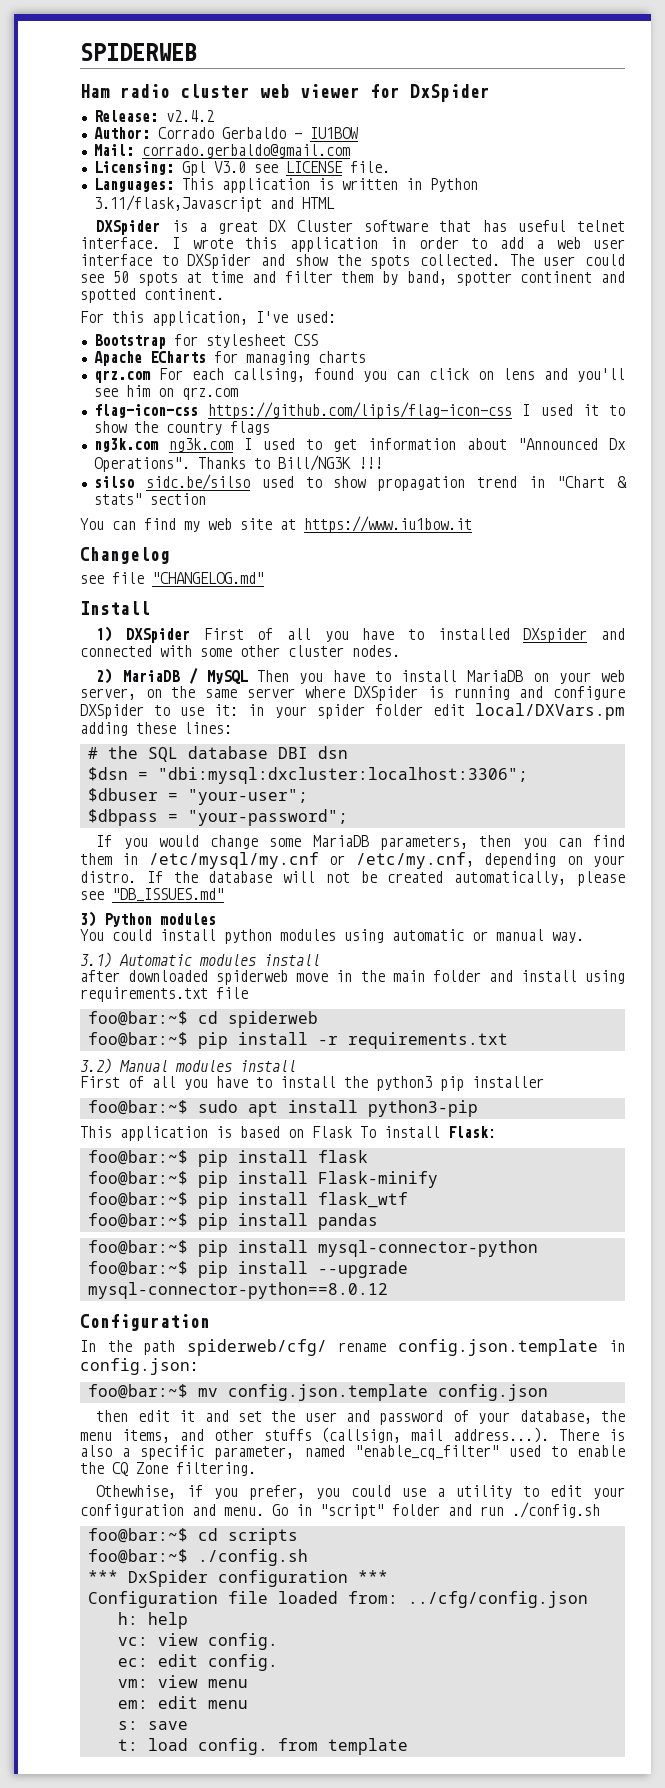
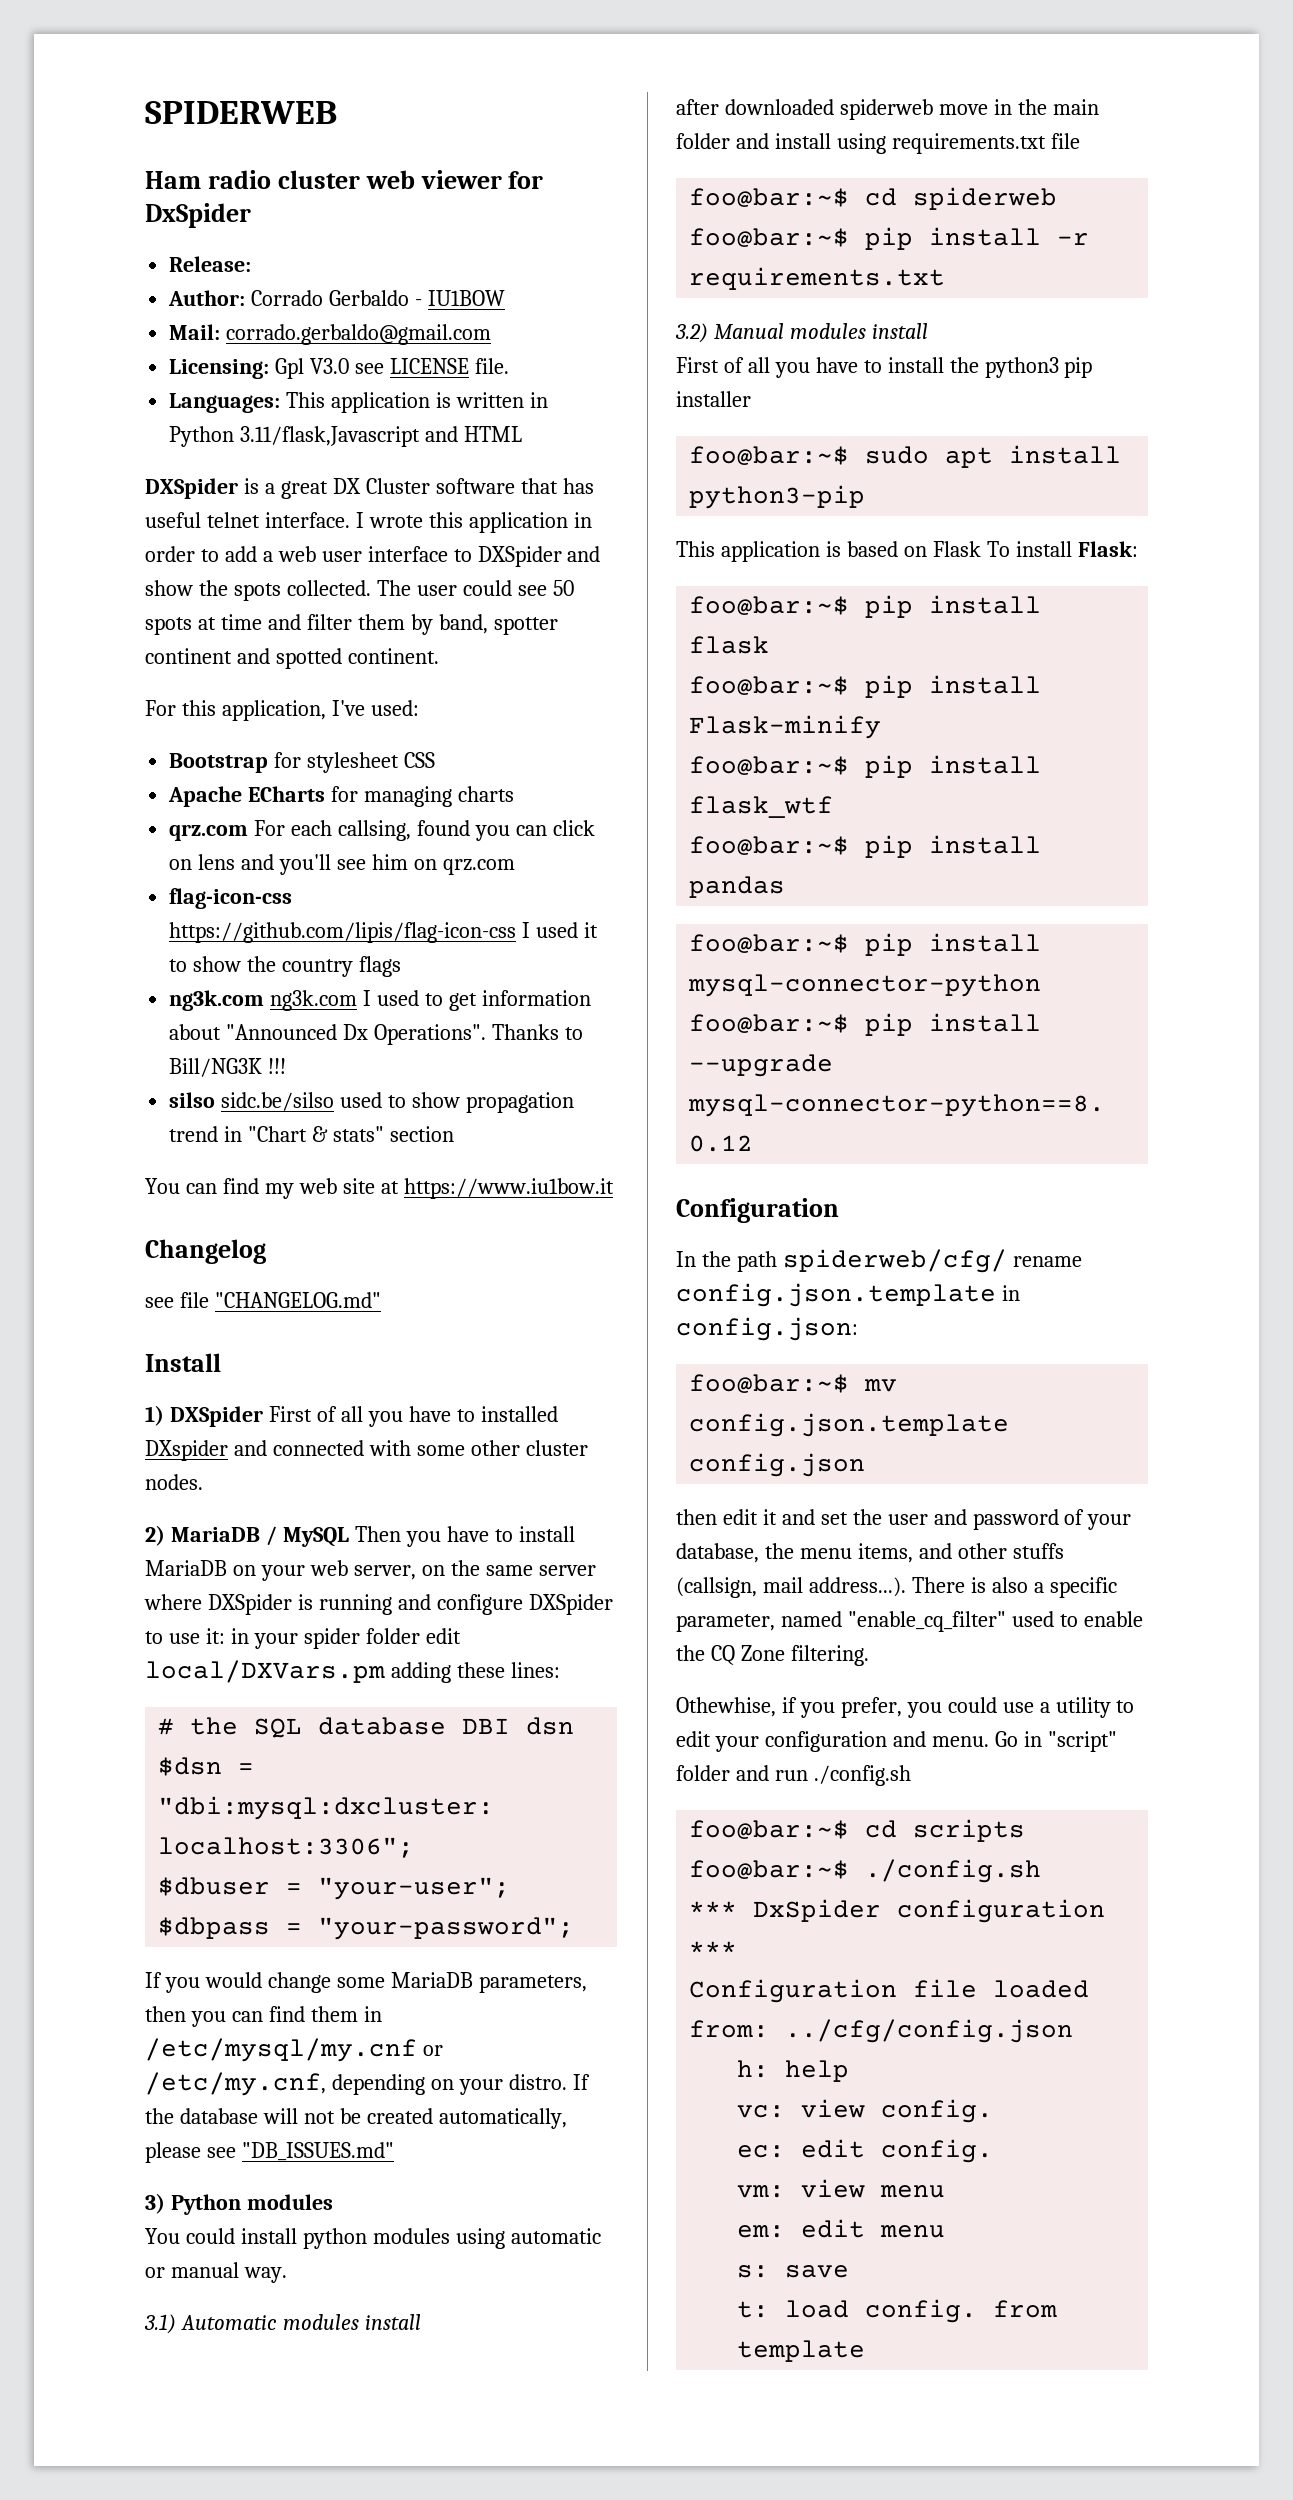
[165,110,214,122] v2.4.2 -> (252, 264) none

